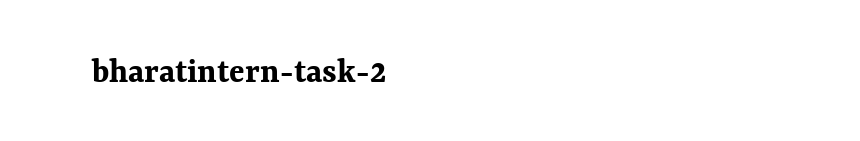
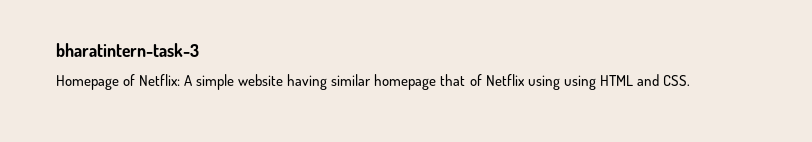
[91,58,386,82] bharatintern-task-2 -> [56,43,199,57] [56,74,690,90] bharatintern-task-3 // Homepage of Netflix: A simple website having similar homepage that of Netflix using using HTML and CSS.

